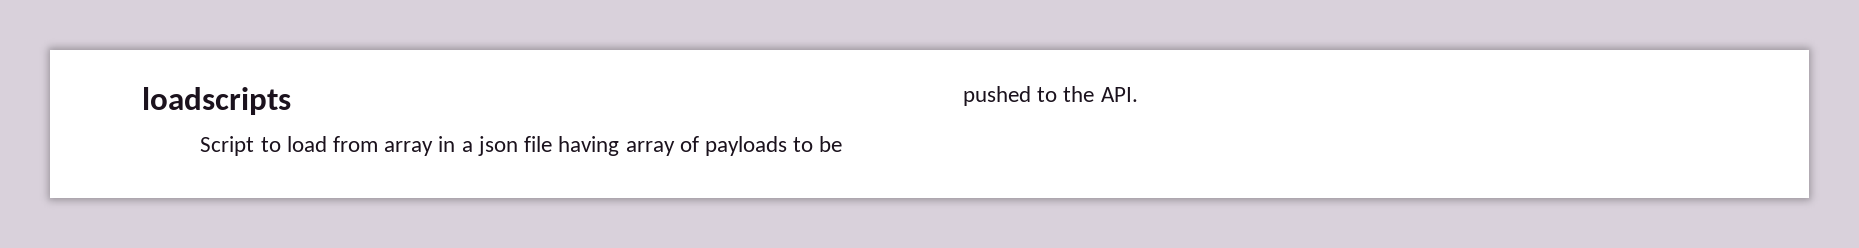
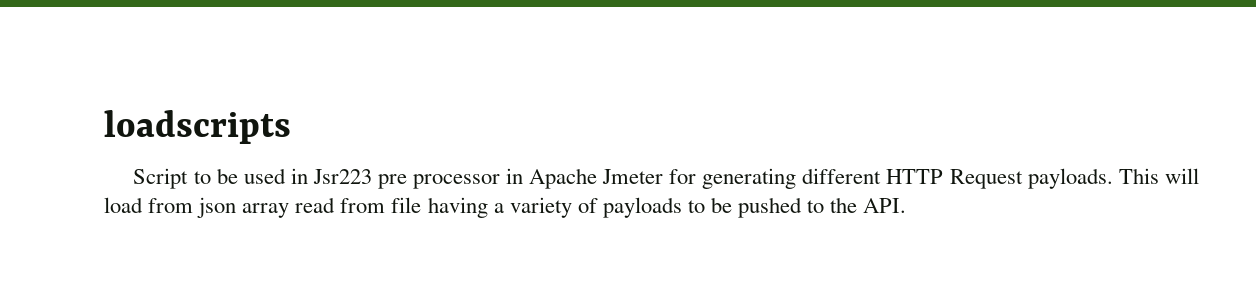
[286,136,675,156] load from array in a json file having array -> [216,168,1199,189] [104,197,572,218] be used in Jsr223 pre processor in Apache Jmeter for generating different HTTP Request payloads. This will load from json array read from file having a variety

